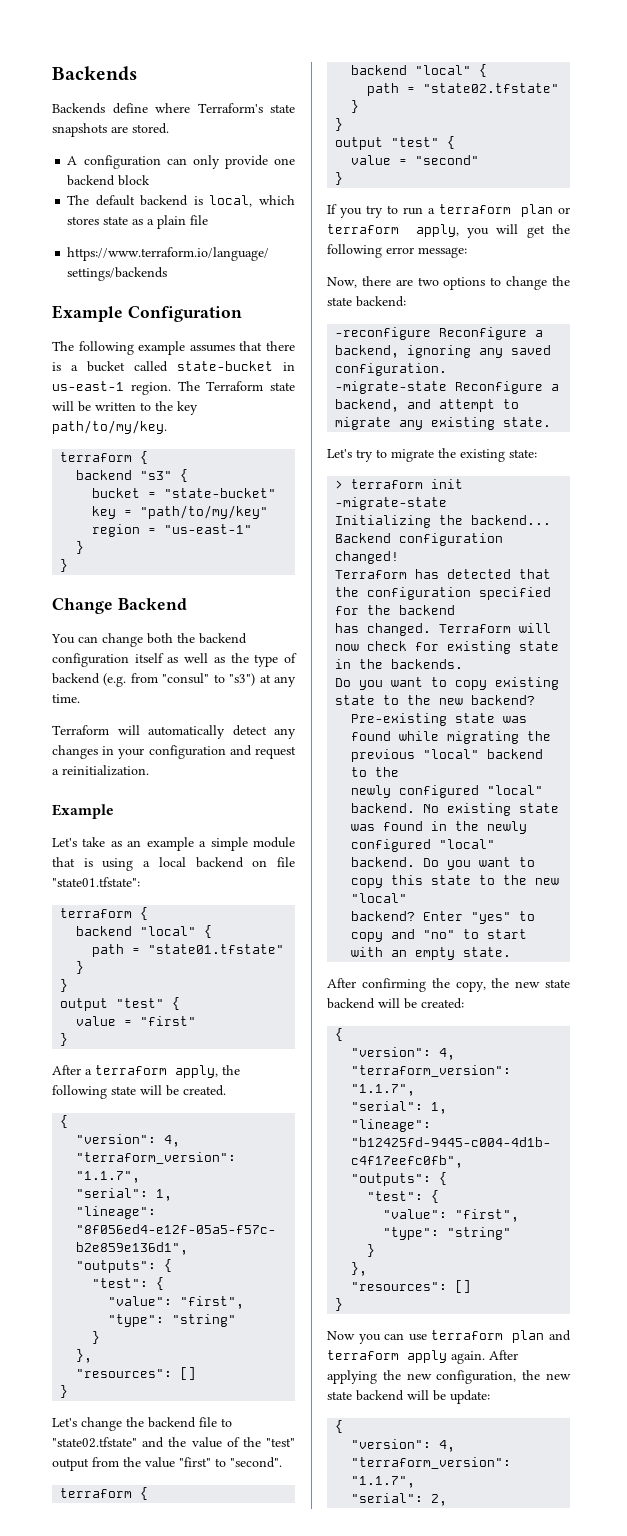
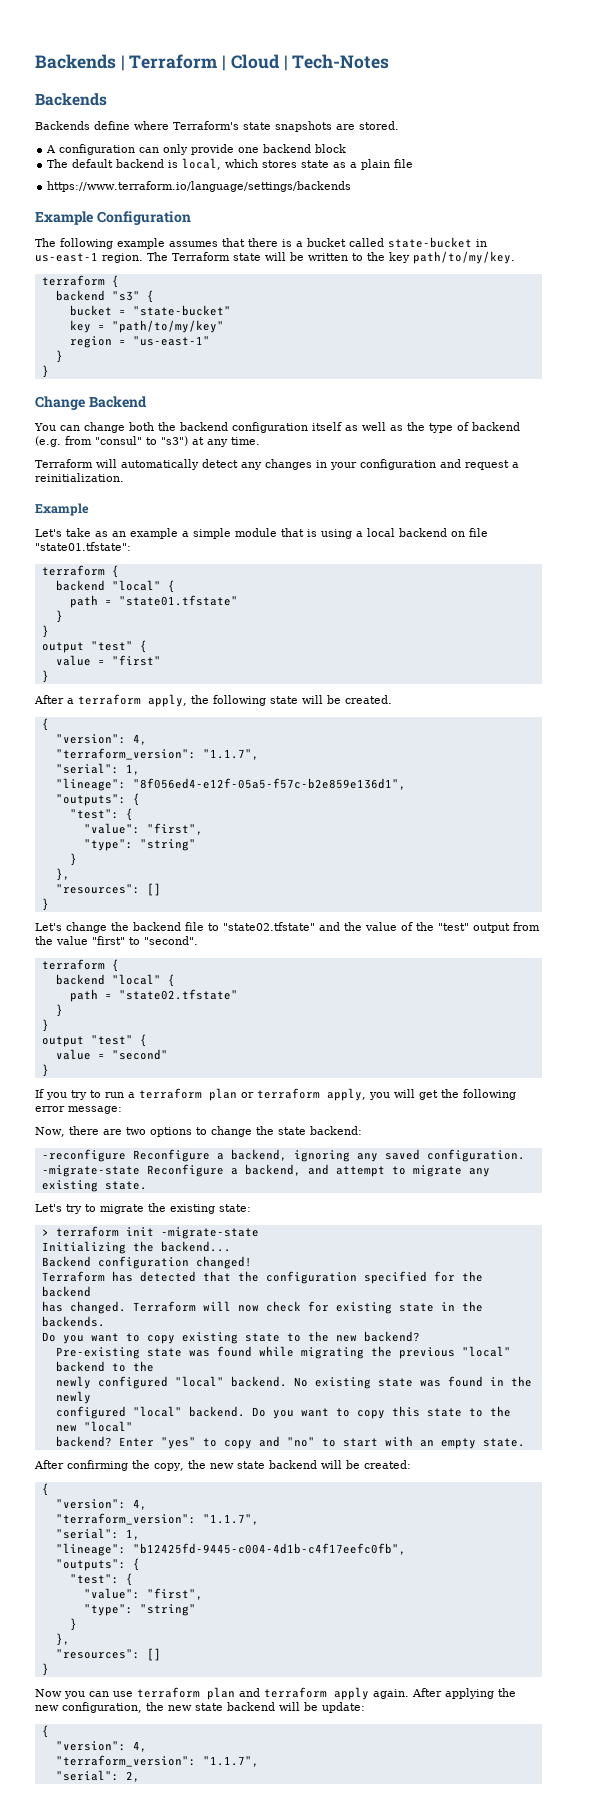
[52,66,137,81] Backends -> [35,54,390,71] [35,93,107,106] Backends | Terraform | Cloud | Tech-Notes // Backends

